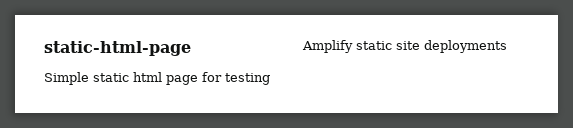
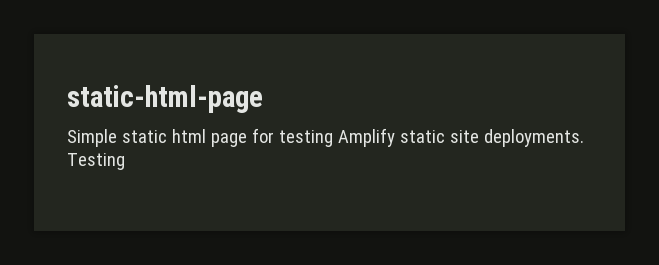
[424,40,507,53] deployments -> [483,129,584,147] [67,153,125,170] deployments. Testing

